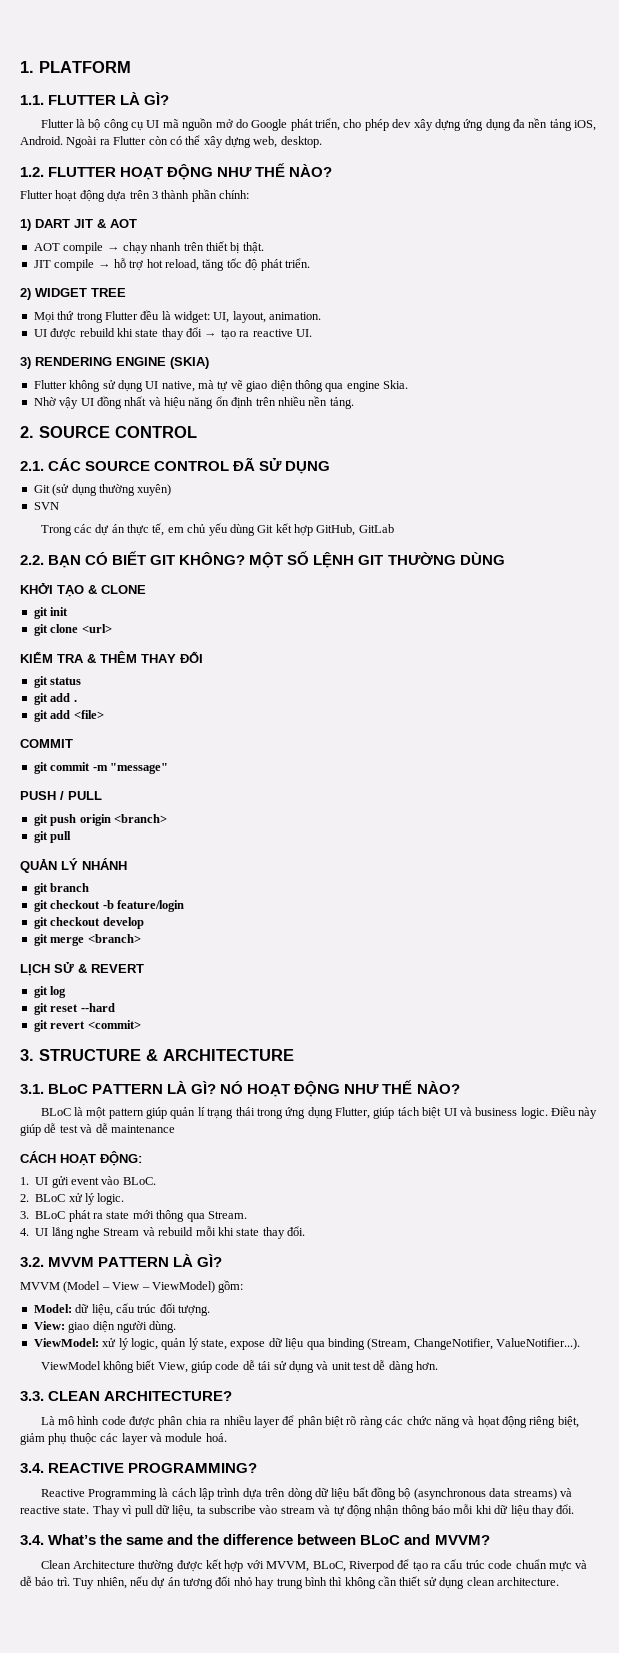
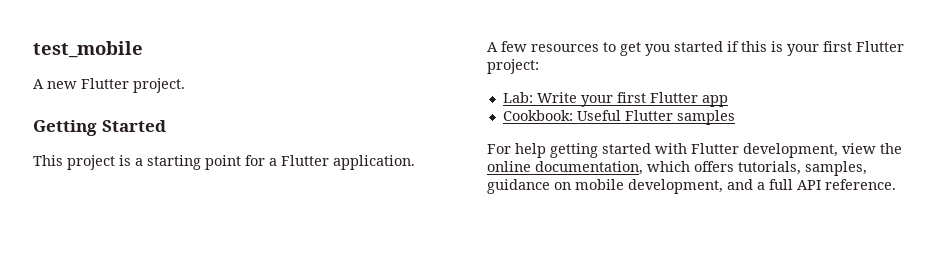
[20,61,131,73] [20,92,170,105] [40,118,597,131] [20,135,322,148] [20,163,333,180] [20,189,249,202] [20,219,137,231] [33,241,264,254] [33,258,310,271] [20,288,126,300] [33,310,322,323] [33,327,312,340] [20,357,209,369] [33,380,408,392] [33,396,354,409] [20,426,197,438] [20,457,331,474] [33,484,172,496] [33,502,59,510] [40,523,394,536] [20,551,505,568] [20,582,146,597] [33,607,69,619] [33,624,112,636] [20,651,203,663] [33,676,82,688] [33,693,77,705] [33,710,104,722] [20,739,73,748] [33,762,168,774] [20,791,102,800] [33,814,167,826] [33,831,72,843] [20,858,127,873] [33,883,90,895] [33,900,184,912] [33,917,144,929] [33,934,141,946] [20,961,144,976] [33,986,67,998] [33,1003,115,1015] [33,1020,141,1032] [20,1049,294,1061] [20,1080,460,1097] [40,1106,598,1119] [20,1123,175,1136] [20,1151,142,1166] [20,1176,156,1188] [20,1193,125,1205] [20,1210,247,1222] [20,1226,305,1239] [20,1254,223,1267] [20,1280,244,1293] [33,1303,210,1316] [33,1321,177,1333] [33,1338,580,1350] [40,1360,439,1373] [20,1391,233,1401] [40,1415,579,1428] [20,1433,227,1445] [20,1463,258,1473] [40,1487,572,1500] [20,1504,575,1517] [20,1534,490,1545] [40,1559,588,1572] [20,1576,559,1589] 1. PLATFORM // 1.1. FLUTTER LÀ GÌ? // Flutter là bộ công cụ UI mã nguồn mở do Google phát triển, cho phép dev xây dựng ứng dụng đa nền tảng iOS, Android. Ngoài ra Flutter còn có thể xây dựng web, desktop. // 1.2. FLUTTER HOẠT ĐỘNG NHƯ THẾ NÀO? // Flutter hoạt động dựa trên 3 thành phần chính: // 1) DART JIT & AOT // AOT compile → chạy nhanh trên thiết bị thật. // JIT compile → hỗ trợ hot reload, tăng tốc độ phát triển. // 2) WIDGET TREE // Mọi thứ trong Flutter đều là widget: UI, layout, animation. // UI được rebuild khi state thay đổi → tạo ra reactive UI. // 3) RENDERING ENGINE (SKIA) // Flutter không sử dụng UI native, mà tự vẽ giao diện thông qua engine Skia. // Nhờ vậy UI đồng nhất và hiệu năng ổn định trên nhiều nền tảng. // 2. SOURCE CONTROL // 2.1. CÁC SOURCE CONTROL ĐÃ SỬ DỤNG // Git (sử dụng thường xuyên) // SVN // Trong các dự án thực tế, em chủ yếu dùng Git kết hợp GitHub, GitLab // 2.2. BẠN CÓ BIẾT GIT KHÔNG? MỘT SỐ LỆNH GIT THƯỜNG DÙNG // KHỞI TẠO & CLONE // git init // git clone <url> // KIỂM TRA & THÊM THAY ĐỔI // git status // git add . // git add <file> // COMMIT // git commit -m "message" // PUSH / PULL // git push origin <branch> // git pull // QUẢN LÝ NHÁNH // git branch // git checkout -b feature/login // git checkout develop // git merge <branch> // LỊCH SỬ & REVERT // git log // git reset --hard // git revert <commit> // 3. STRUCTURE & ARCHITECTURE // 3.1. BLoC PATTERN LÀ GÌ? NÓ HOẠT ĐỘNG NHƯ THẾ NÀO? // BLoC là một pattern giúp quản lí trạng thái trong ứng dụng Flutter, giúp tách biệt UI và business logic. Điều này giúp dễ test và dễ maintenance // CÁCH HOẠT ĐỘNG: // 1. UI gửi event vào BLoC. // 2. BLoC xử lý logic. // 3. BLoC phát ra state mới thông qua Stream. // 4. UI lắng nghe Stream và rebuild mỗi khi state thay đổi. // 3.2. MVVM PATTERN LÀ GÌ? // MVVM (Model – View – ViewModel) gồm: // Model: dữ liệu, cấu trúc đối tượng. // View: giao diện người dùng. // ViewModel: xử lý logic, quản lý state, expose dữ liệu qua binding (Stream, ChangeNotifier, ValueNotifier...). // ViewModel không biết View, giúp code dễ tái sử dụng và unit test dễ dàng hơn. // 3.3. CLEAN ARCHITECTURE? // Là mô hình code được phân chia ra nhiều layer để phân biệt rõ ràng các chức năng và họat động riêng biệt, giảm phụ thuộc các layer và module hoá. // 3.4. REACTIVE PROGRAMMING? // Reactive Programming là cách lập trình dựa trên dòng dữ liệu bất đồng bộ (asynchronous data streams) và reactive state. Thay vì pull dữ liệu, ta subscribe vào stream và tự động nhận thông báo mỗi khi dữ liệu thay đổi. // 3.4. What’s the same and the difference between BLoC and MVVM? // Clean Architecture thường được kết hợp với MVVM, BLoC, Riverpod để tạo ra cấu trúc code chuẩn mực và dễ bảo trì. Tuy nhiên, nếu dự án tương đối nhỏ hay trung bình thì không cần thiết sử dụng clean architecture. -> [33,41,143,58] [33,78,185,93] [33,120,166,136] [33,155,415,170] [487,41,904,56] [487,59,539,74] [502,92,728,107] [502,110,735,125] [487,143,902,158] [487,161,867,176] [487,179,896,194] test_mobile // A new Flutter project. // Getting Started // This project is a starting point for a Flutter application. // A few resources to get you started if this is your first Flutter project: // Lab: Write your first Flutter app // Cookbook: Useful Flutter samples // For help getting started with Flutter development, view the online documentation, which offers tutorials, samples, guidance on mobile development, and a full API reference.

